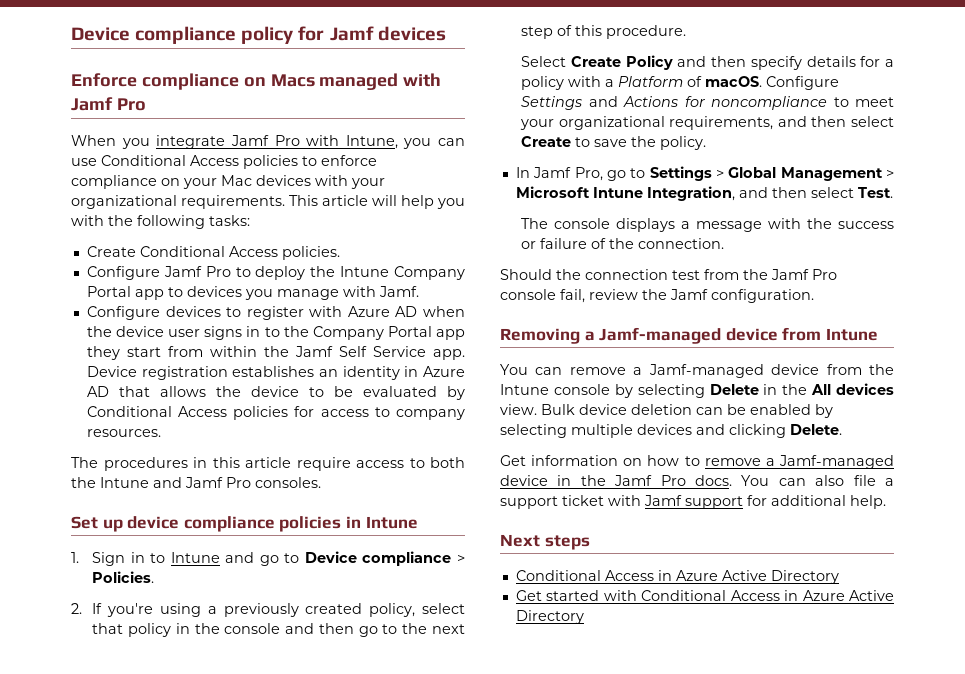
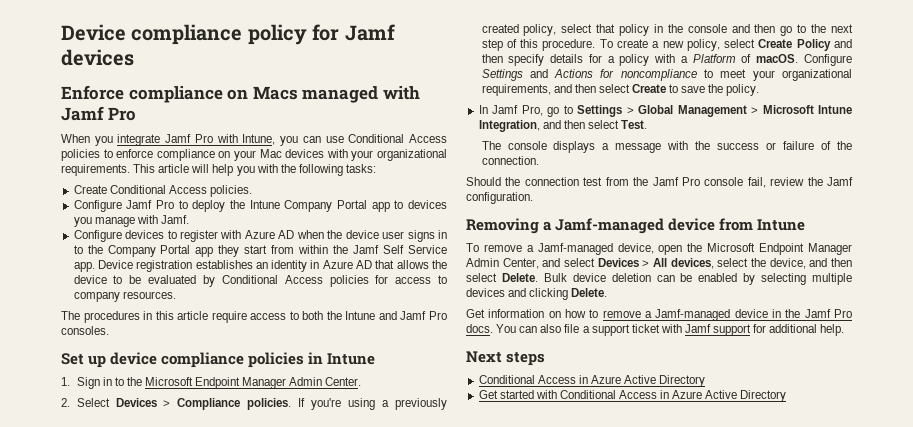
[170,551,466,566] [92,571,155,583] [71,603,82,614] Intune and go to Device compliance > Policies. // 2. -> [126,377,362,389] [61,398,292,410] the Microsoft Endpoint Manager Admin Center. // 2. Select Devices > Compliance policies.
[521,56,567,67] // Select -> [599,39,756,51] To create a new policy, select
[500,364,894,378] [500,383,894,398] [500,404,537,415] You can remove a Jamf-managed device from the Intune console by selecting Delete in the All devices view. -> [466,243,852,255] [466,258,852,269] [466,273,538,282] To remove a Jamf-managed device, open the Microsoft Endpoint Manager Admin Center, and select Devices > All devices, select the device, and then select Delete.

